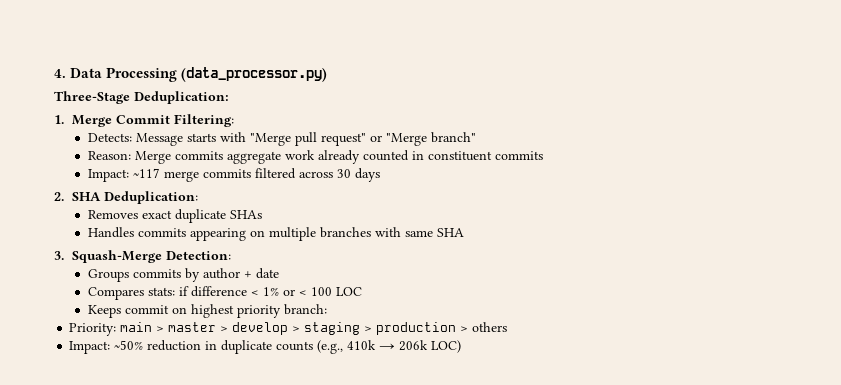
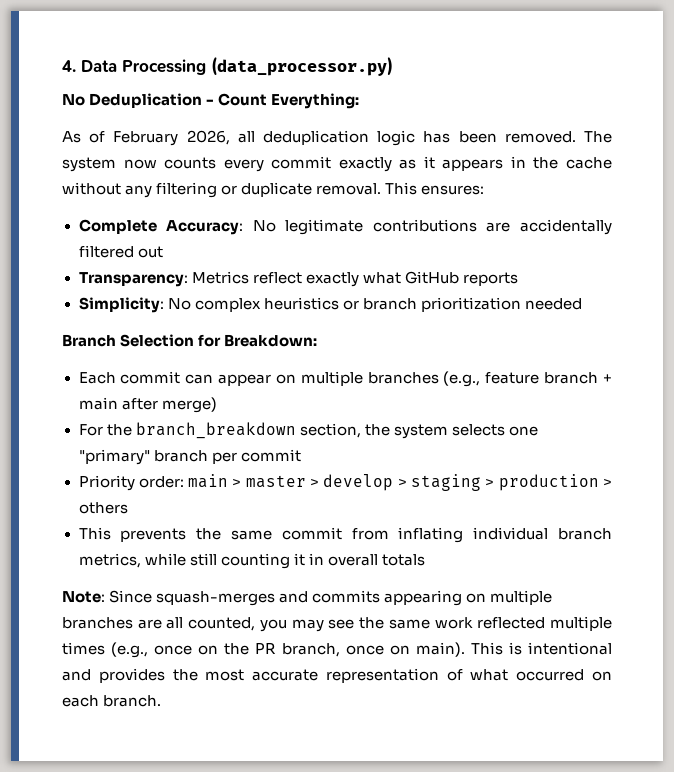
[54,91,229,104] [54,114,235,127] [87,132,476,146] [87,150,543,164] [87,168,380,182] [54,191,199,204] [87,209,262,223] [87,227,464,241] [54,250,232,263] [87,268,279,282] [87,286,362,300] [87,304,327,318] [69,323,117,336] Three-Stage Deduplication: // 1. Merge Commit Filtering: // Detects: Message starts with "Merge pull request" or "Merge branch" // Reason: Merge commits aggregate work already counted in constituent commits // Impact: ~117 merge commits filtered across 30 days // 2. SHA Deduplication: // Removes exact duplicate SHAs // Handles commits appearing on multiple branches with same SHA // 3. Squash-Merge Detection: // Groups commits by author + date // Compares stats: if difference < 1% or < 100 LOC // Keeps commit on highest priority branch: // Priority: -> [62,93,360,109] [62,130,612,146] [62,156,613,172] [62,182,485,198] [78,219,612,235] [78,245,163,258] [78,271,518,287] [78,297,582,313] [62,334,318,347] [78,371,613,387] [78,397,217,413] [78,422,538,439] [78,449,301,465] [78,475,184,491] No Deduplication - Count Everything: // As of February 2026, all deduplication logic has been removed. The system now counts every commit exactly as it appears in the cache without any filtering or duplicate removal. This ensures: // Complete Accuracy: No legitimate contributions are accidentally filtered out // Transparency: Metrics reflect exactly what GitHub reports // Simplicity: No complex heuristics or branch prioritization needed // Branch Selection for Breakdown: // Each commit can appear on multiple branches (e.g., feature branch + main after merge) // For the branch_breakdown section, the system selects one "primary" branch per commit // Priority order:
[69,340,462,354] Impact: ~50% reduction in duplicate counts (e.g., 410k → 206k LOC) -> [78,527,612,543] [78,553,425,569] [62,590,553,606] [62,616,613,632] [62,642,612,658] [62,668,612,683] [62,695,162,707] This prevents the same commit from inflating individual branch metrics, while still counting it in overall totals // Note: Since squash-merges and commits appearing on multiple branches are all counted, you may see the same work reflected multiple times (e.g., once on the PR branch, once on main). This is intentional and provides the most accurate representation of what occurred on each branch.

